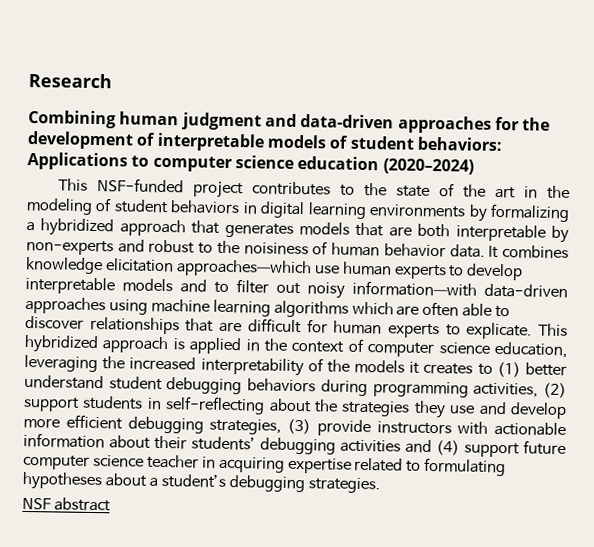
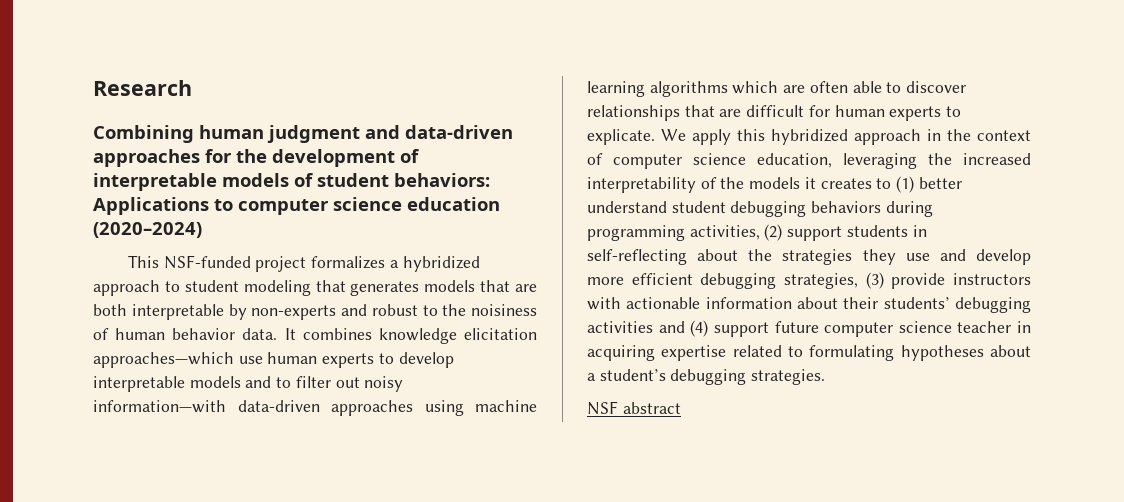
[251,181,570,200] [26,197,570,223] [26,218,186,237] contributes to the state of the art in the modeling of student behaviors in digital learning environments by formalizing a hybridized approach -> [311,256,480,272] [93,280,311,296] formalizes a hybridized approach to student modeling
[537,323,568,337] [24,334,243,355] This hybridized approach is applied -> [661,129,921,145] We apply this hybridized approach

